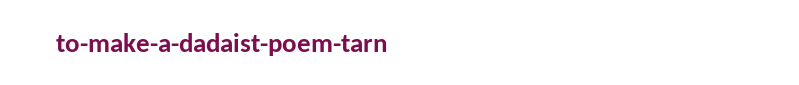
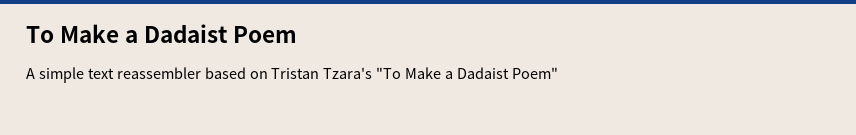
[56,33,387,56] to-make-a-dadaist-poem-tarn -> [26,24,298,43] [26,67,558,83] To Make a Dadaist Poem // A simple text reassembler based on Tristan Tzara's "To Make a Dadaist Poem"

